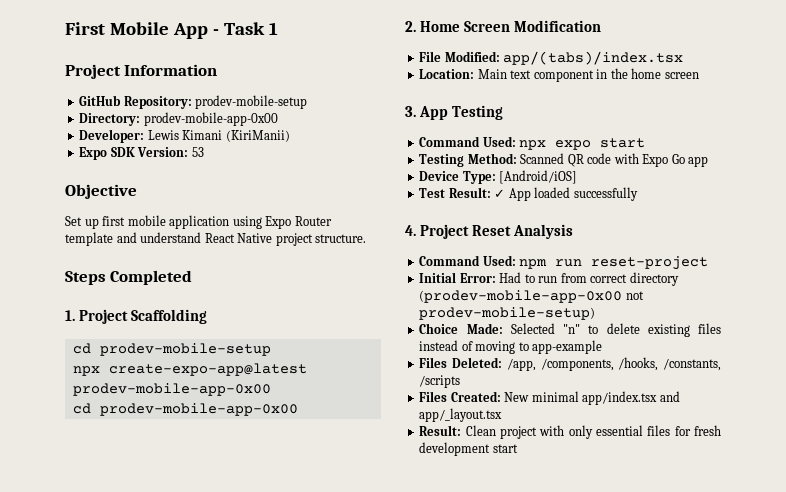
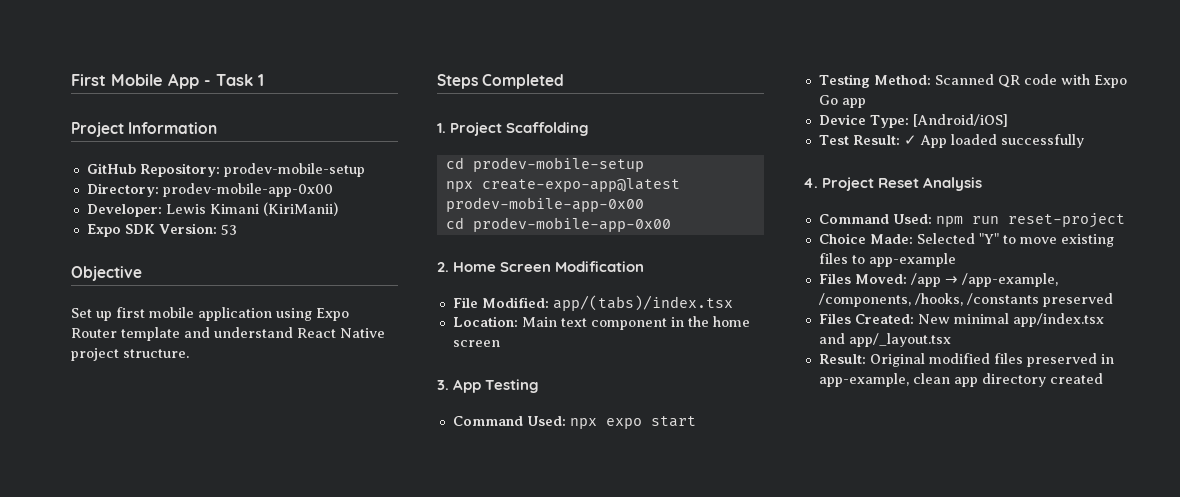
[419,272,679,286] [419,290,644,303] [419,307,596,320] [419,323,721,337] [419,340,603,354] [419,357,721,371] [419,375,461,388] Initial Error: Had to run from correct directory (prodev-mobile-app-0x00 not prodev-mobile-setup) // Choice Made: Selected "n" to delete existing files instead of moving to app-example // Files Deleted: /app, /components, /hooks, /constants, /scripts -> [818,233,1114,247] [818,253,956,267] [818,273,1058,287] [818,293,1113,307] Choice Made: Selected "Y" to move existing files to app-example // Files Moved: /app → /app-example, /components, /hooks, /constants preserved
[465,425,721,439] [419,442,518,456] Clean project with only essential files for fresh development start -> [869,353,1114,367] [818,373,1103,387] Original modified files preserved in app-example, clean app directory created

